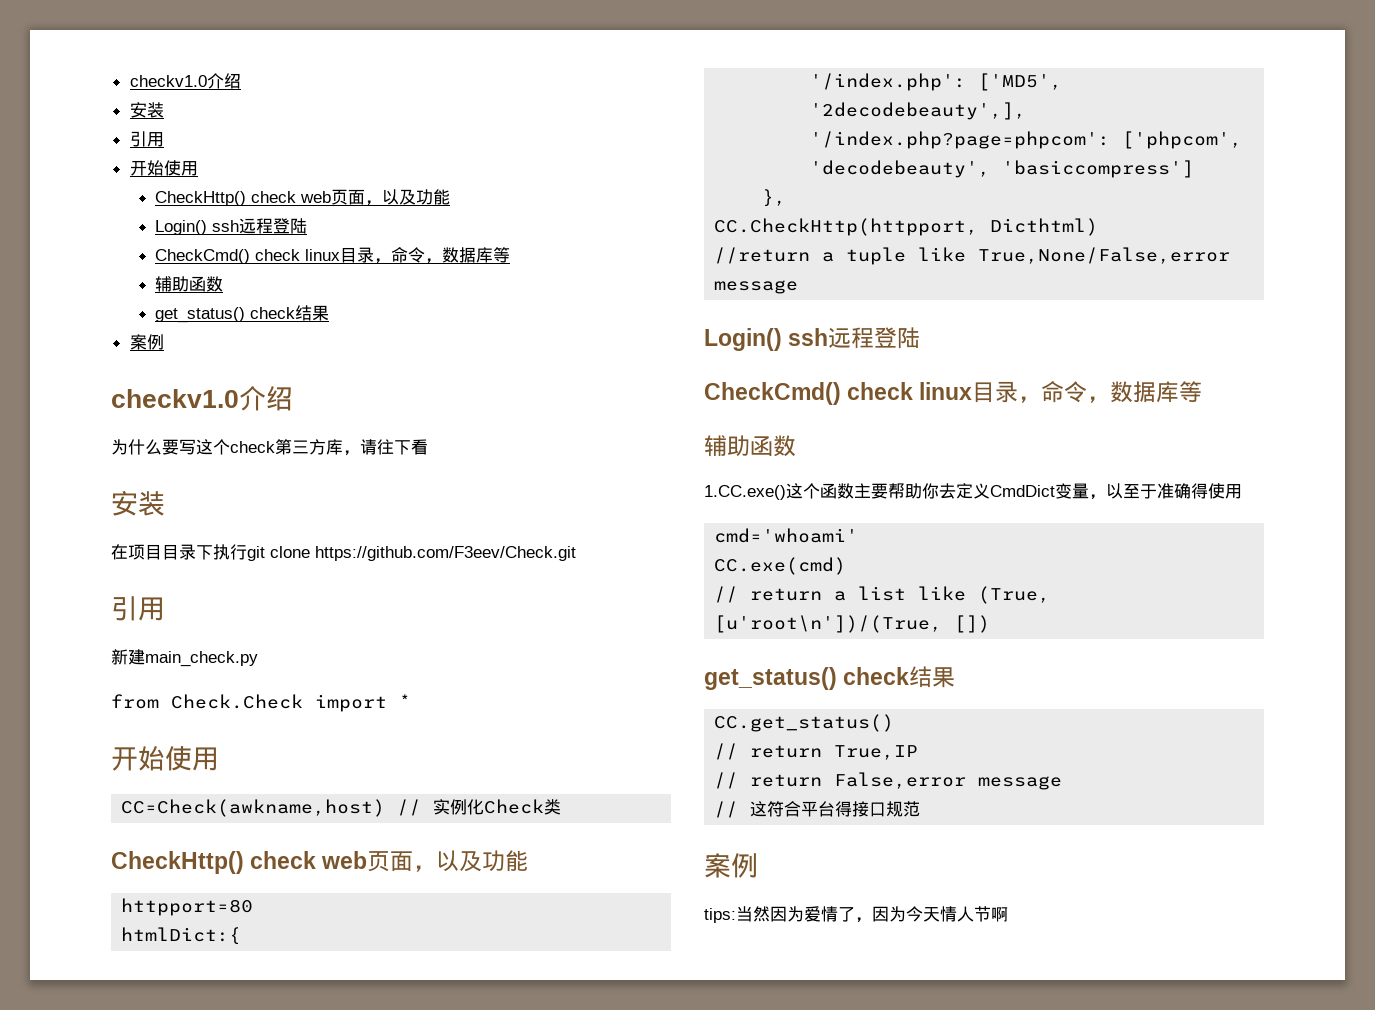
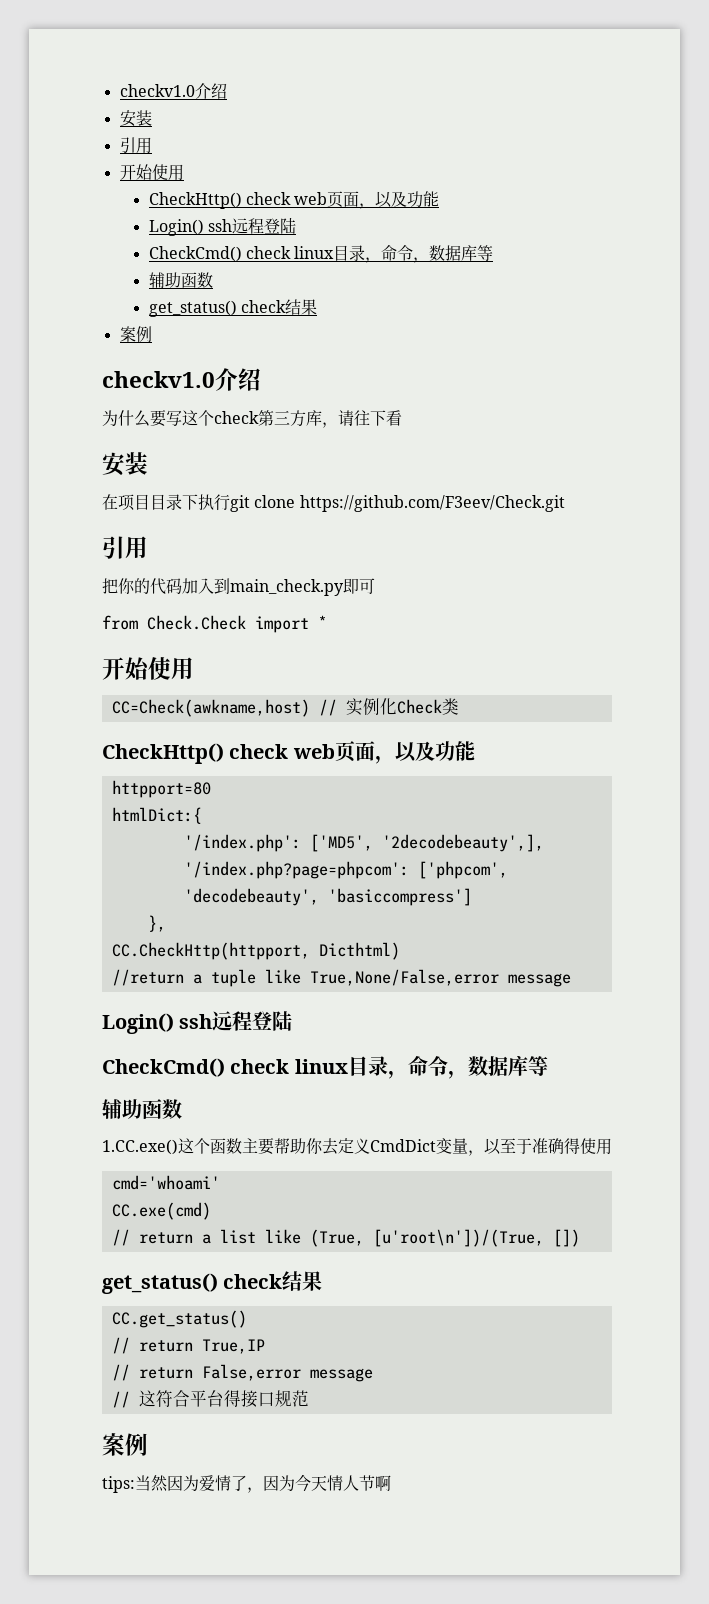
[111,649,145,665] 新建 -> [102,578,230,595] 把你的代码加入到
(258, 659) none -> [343,578,375,594] 即可

